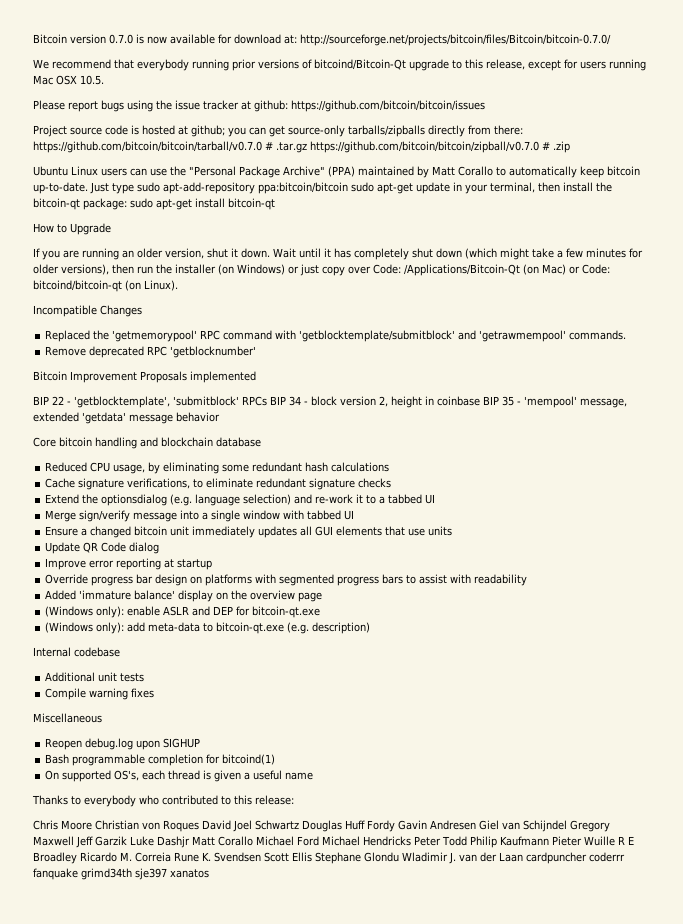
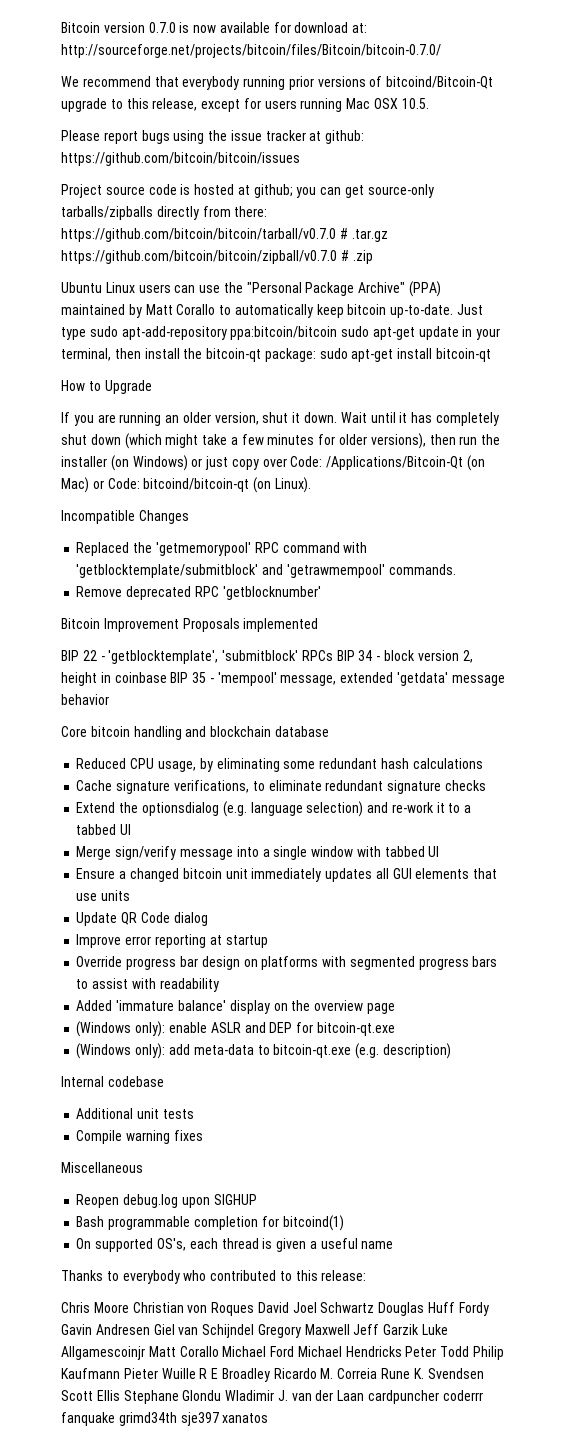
[157,836,190,848] Dashjr -> [61,1346,145,1360] Allgamescoinjr

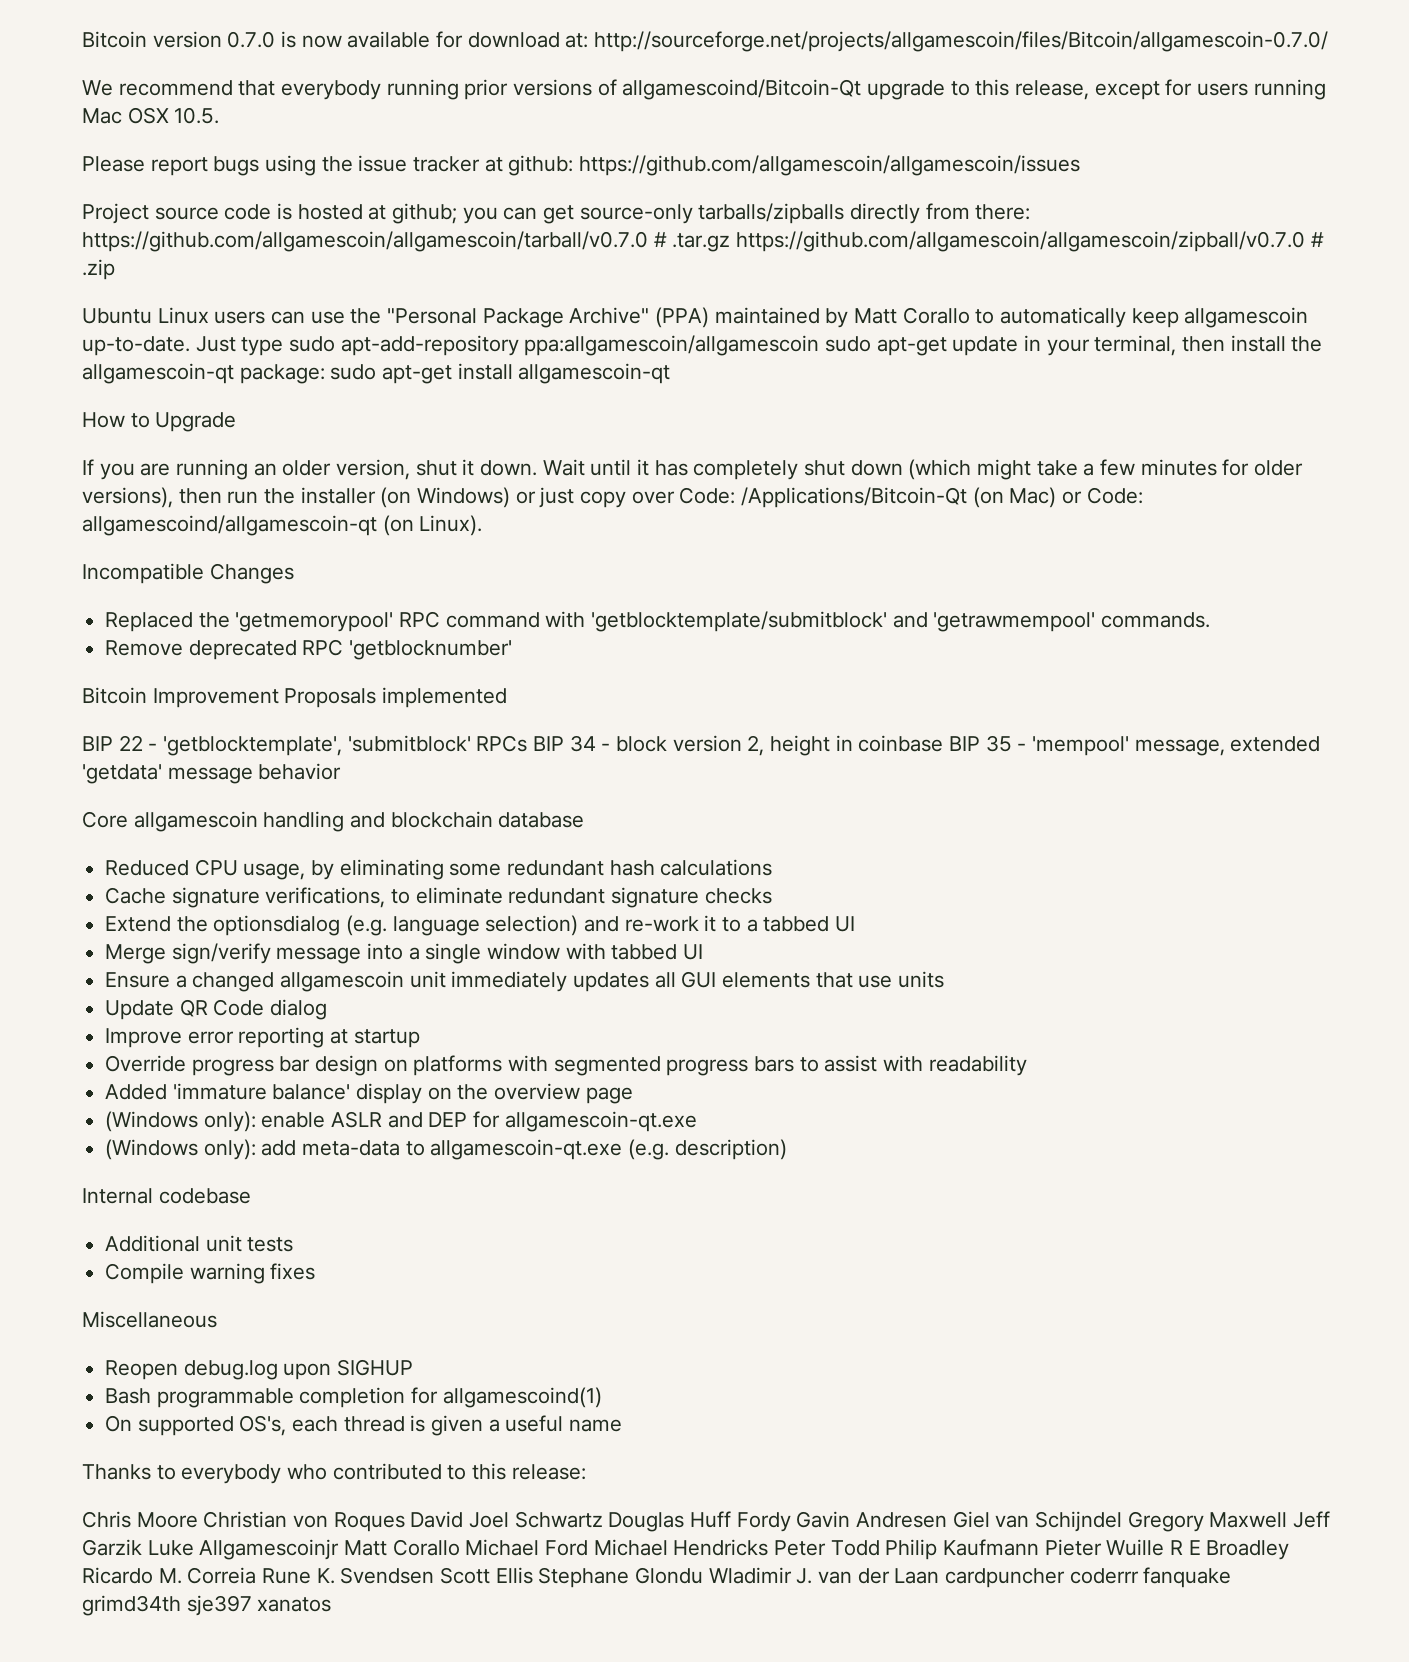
[61,44,441,58] http://sourceforge.net/projects/bitcoin/files/Bitcoin/bitcoin-0.7.0/ -> [594,31,1329,52] http://sourceforge.net/projects/allgamescoin/files/Bitcoin/allgamescoin-0.7.0/
[386,76,494,89] bitcoind/Bitcoin-Qt -> [622,79,862,100] allgamescoind/Bitcoin-Qt
[61,152,300,166] https://github.com/bitcoin/bitcoin/issues -> [579,155,1081,176] https://github.com/allgamescoin/allgamescoin/issues
[61,228,336,242] https://github.com/bitcoin/bitcoin/tarball/v0.7.0 -> [82,231,648,252] https://github.com/allgamescoin/allgamescoin/tarball/v0.7.0
[61,250,337,264] https://github.com/bitcoin/bitcoin/zipball/v0.7.0 -> [736,231,1306,252] https://github.com/allgamescoin/allgamescoin/zipball/v0.7.0
[347,304,387,315] bitcoin -> [1184,307,1309,328] allgamescoin
[230,326,338,340] ppa:bitcoin/bitcoin -> [524,335,820,356] ppa:allgamescoin/allgamescoin
[206,348,262,362] bitcoin-qt -> [82,363,234,384] allgamescoin-qt
[436,348,492,362] bitcoin-qt -> [518,363,671,384] allgamescoin-qt
[143,478,250,492] bitcoind/bitcoin-qt -> [82,515,377,536] allgamescoind/allgamescoin-qt
[90,726,130,737] bitcoin -> [133,811,258,832] allgamescoin
[182,868,222,879] bitcoin -> [280,971,405,992] allgamescoin
[316,1022,395,1036] bitcoin-qt.exe -> [504,1111,697,1132] allgamescoin-qt.exe
[273,1044,352,1058] bitcoin-qt.exe -> [430,1139,623,1160] allgamescoin-qt.exe
[282,1215,344,1231] bitcoind(1) -> [442,1387,602,1408] allgamescoind(1)

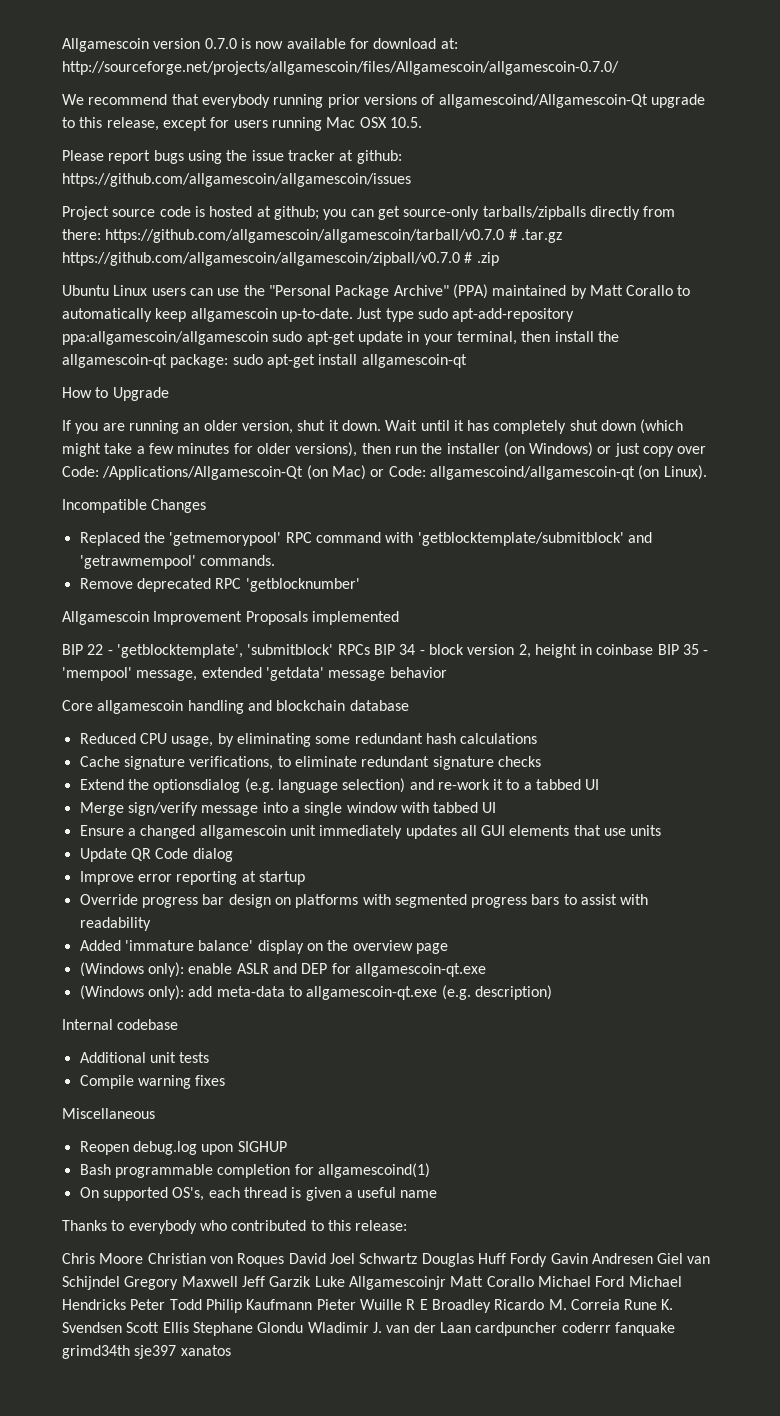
[82,31,147,48] Bitcoin -> [62,38,149,52] Allgamescoin
[594,31,1329,52] http://sourceforge.net/projects/allgamescoin/files/Bitcoin/allgamescoin-0.7.0/ -> [62,61,619,75] http://sourceforge.net/projects/allgamescoin/files/Allgamescoin/allgamescoin-0.7.0/
[622,79,862,100] allgamescoind/Bitcoin-Qt -> [438,94,648,108] allgamescoind/Allgamescoin-Qt
[741,487,968,508] /Applications/Bitcoin-Qt -> [102,466,304,480] /Applications/Allgamescoin-Qt
[82,687,147,704] Bitcoin -> [62,611,149,625] Allgamescoin

